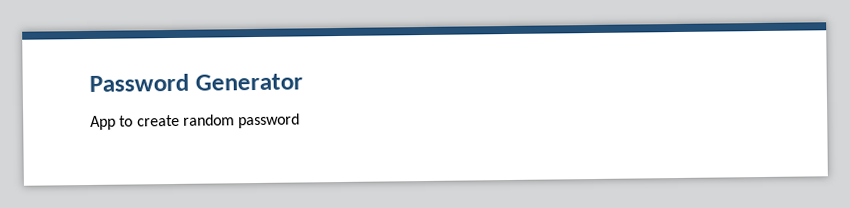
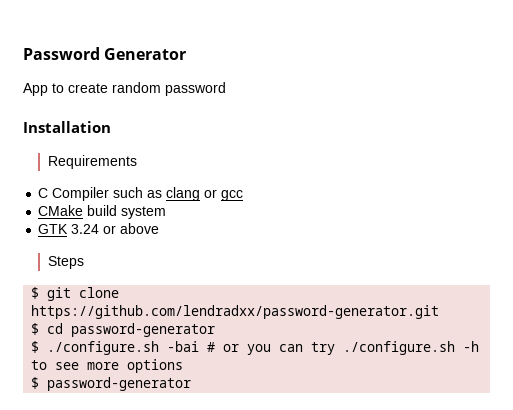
(301, 121) none -> [23,121,111,133] [48,155,138,169] [38,187,244,201] [38,205,167,219] [38,223,160,234] [48,256,85,269] [31,287,120,301] [31,305,440,319] [31,323,216,337] [31,341,480,355] [31,359,184,373] [31,377,192,391] // Installation // Requirements // C Compiler such as clang or gcc // CMake build system // GTK 3.24 or above // Steps // $ git clone https://github.com/lendradxx/password-generator.git // $ cd password-generator // $ ./configure.sh -bai # or you can try ./configure.sh -h to see more options // $ password-generator

